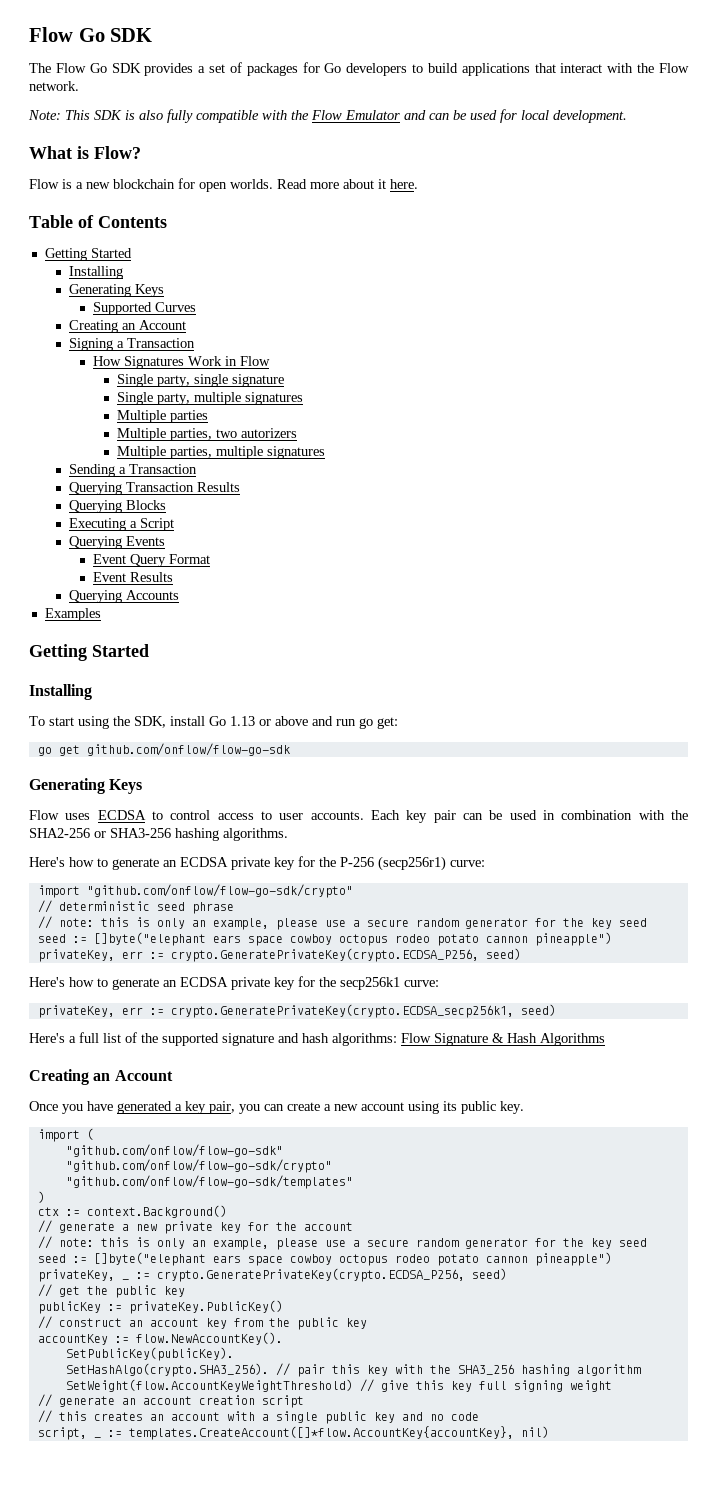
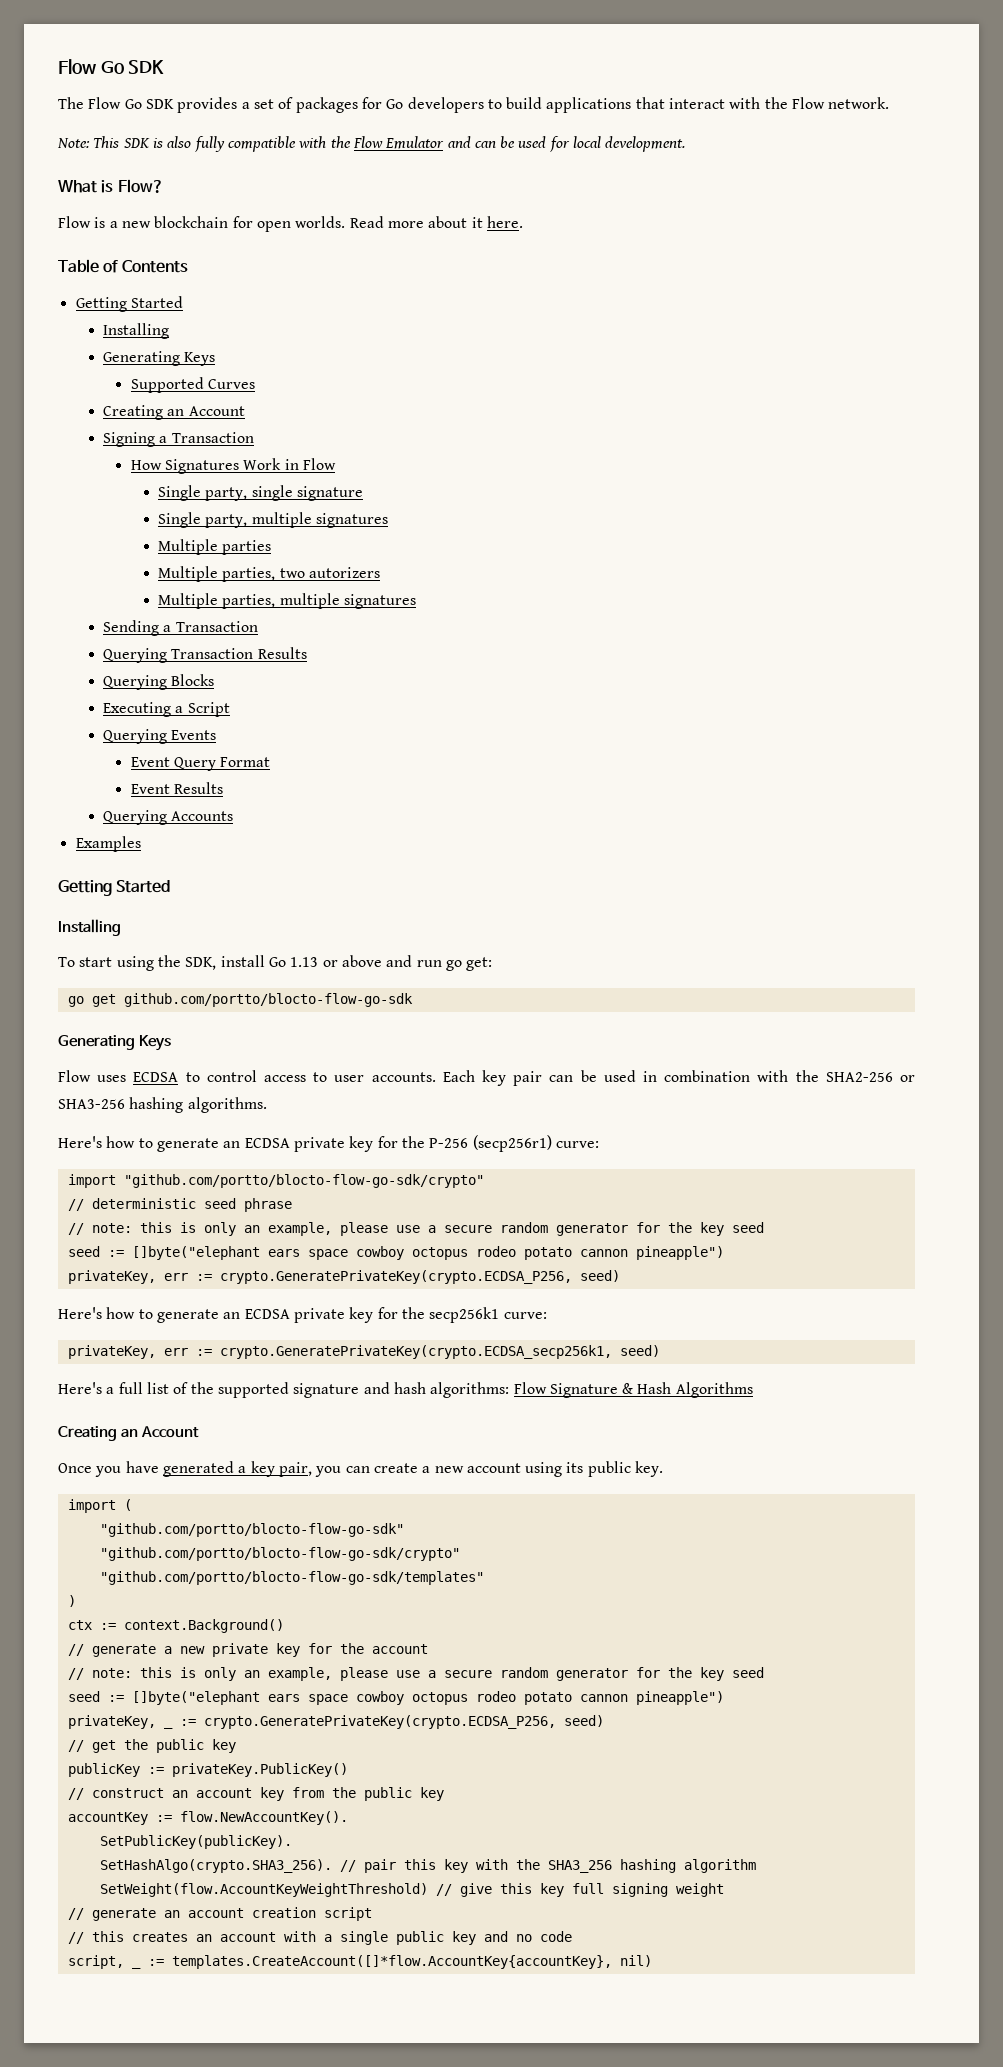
[86,743,290,756] github.com/onflow/flow-go-sdk -> [123,993,413,1007] github.com/portto/blocto-flow-go-sdk
[86,884,353,898] "github.com/onflow/flow-go-sdk/crypto" -> [123,1174,484,1188] "github.com/portto/blocto-flow-go-sdk/crypto"
[65,1144,283,1157] [65,1159,332,1173] [65,1175,353,1189] "github.com/onflow/flow-go-sdk" // "github.com/onflow/flow-go-sdk/crypto" // "github.com/onflow/flow-go-sdk/templates" -> [99,1523,404,1537] [99,1547,460,1561] [99,1571,484,1585] "github.com/portto/blocto-flow-go-sdk" // "github.com/portto/blocto-flow-go-sdk/crypto" // "github.com/portto/blocto-flow-go-sdk/templates"

